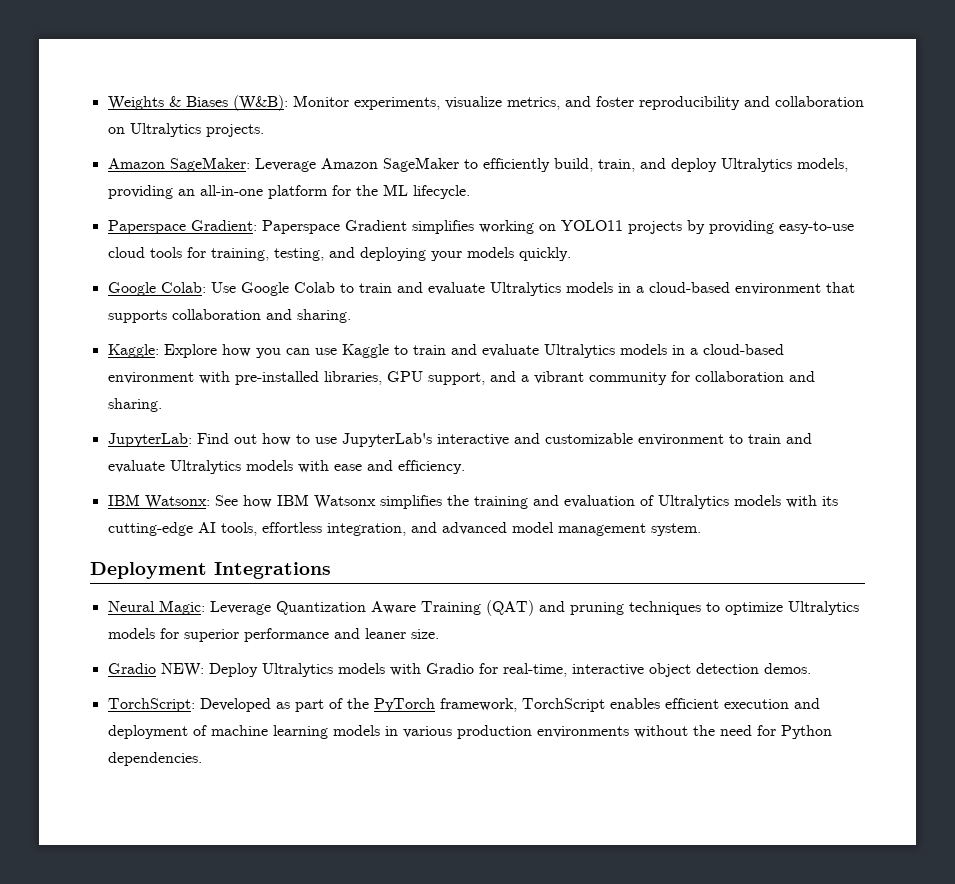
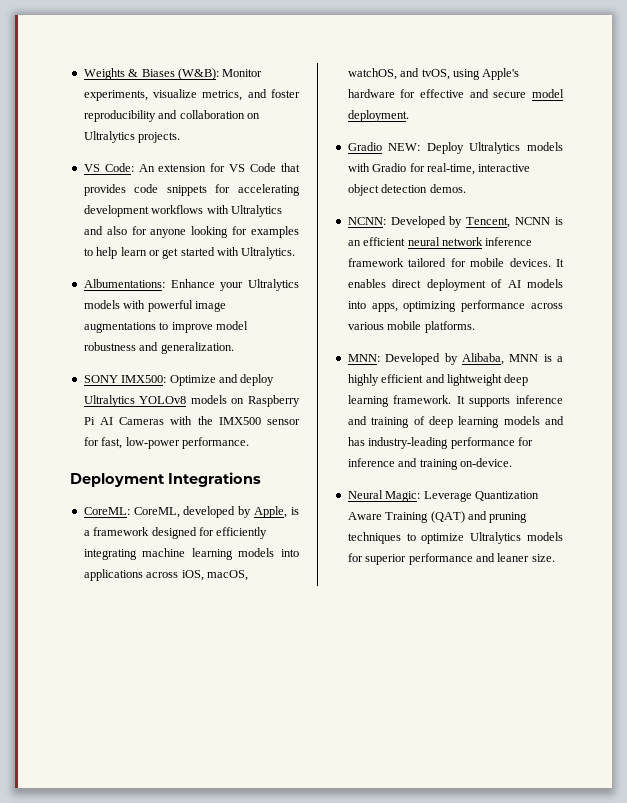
[107,157,848,172] [107,184,470,199] [107,220,854,234] [107,247,571,261] [107,282,855,296] [107,309,351,323] [107,344,784,358] [107,371,815,385] [107,398,162,412] [107,433,812,447] [107,460,465,474] [107,494,838,509] [107,522,701,536] [90,562,331,579] Amazon SageMaker: Leverage Amazon SageMaker to efficiently build, train, and deploy Ultralytics models, providing an all-in-one platform for the ML lifecycle. // Paperspace Gradient: Paperspace Gradient simplifies working on YOLO11 projects by providing easy-to-use cloud tools for training, testing, and deploying your models quickly. // Google Colab: Use Google Colab to train and evaluate Ultralytics models in a cloud-based environment that supports collaboration and sharing. // Kaggle: Explore how you can use Kaggle to train and evaluate Ultralytics models in a cloud-based environment with pre-installed libraries, GPU support, and a vibrant community for collaboration and sharing. // JupyterLab: Find out how to use JupyterLab's interactive and customizable environment to train and evaluate Ultralytics models with ease and efficiency. // IBM Watsonx: See how IBM Watsonx simplifies the training and evaluation of Ultralytics models with its cutting-edge AI tools, effortless integration, and advanced model management system. // Deployment Integrations -> [83,163,300,172] [83,184,300,196] [83,205,282,217] [83,226,299,238] [83,247,296,259] [83,279,299,291] [83,300,226,312] [83,321,248,333] [83,342,234,354] [83,374,275,386] [83,395,300,407] [83,416,300,425] [83,437,249,449] [70,472,261,487] [83,506,299,518] [83,527,268,539] [83,548,299,560] [83,569,248,581] [347,68,520,80] [347,89,564,98] [347,110,409,122] [347,142,563,154] [347,163,531,175] [347,184,466,196] [347,216,563,228] [347,237,533,246] [347,258,564,267] [347,279,563,291] [347,300,563,312] [347,321,475,333] [347,353,563,365] [347,374,529,386] [347,395,563,407] [347,416,564,428] [347,437,533,449] [347,458,512,470] VS Code: An extension for VS Code that provides code snippets for accelerating development workflows with Ultralytics and also for anyone looking for examples to help learn or get started with Ultralytics. // Albumentations: Enhance your Ultralytics models with powerful image augmentations to improve model robustness and generalization. // SONY IMX500: Optimize and deploy Ultralytics YOLOv8 models on Raspberry Pi AI Cameras with the IMX500 sensor for fast, low-power performance. // Deployment Integrations // CoreML: CoreML, developed by Apple, is a framework designed for efficiently integrating machine learning models into applications across iOS, macOS, watchOS, and tvOS, using Apple's hardware for effective and secure model deployment. // Gradio NEW: Deploy Ultralytics models with Gradio for real-time, interactive object detection demos. // NCNN: Developed by Tencent, NCNN is an efficient neural network inference framework tailored for mobile devices. It enables direct deployment of AI models into apps, optimizing performance across various mobile platforms. // MNN: Developed by Alibaba, MNN is a highly efficient and lightweight deep learning framework. It supports inference and training of deep learning models and has industry-leading performance for inference and training on-device.
[107,663,811,677] [107,698,820,712] [107,725,832,739] [107,752,202,766] // Gradio NEW: Deploy Ultralytics models with Gradio for real-time, interactive object detection demos. // TorchScript: Developed as part of the PyTorch framework, TorchScript enables efficient execution and deployment of machine learning models in various production environments without the need for Python dependencies. -> (555, 558) none

